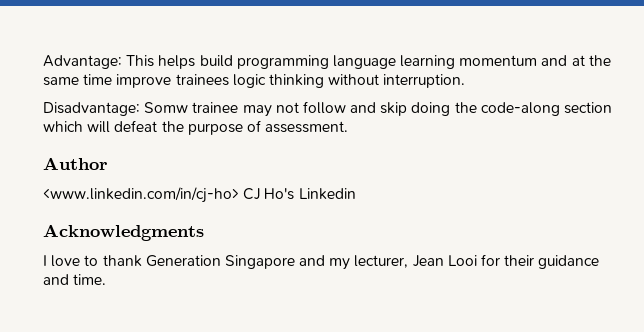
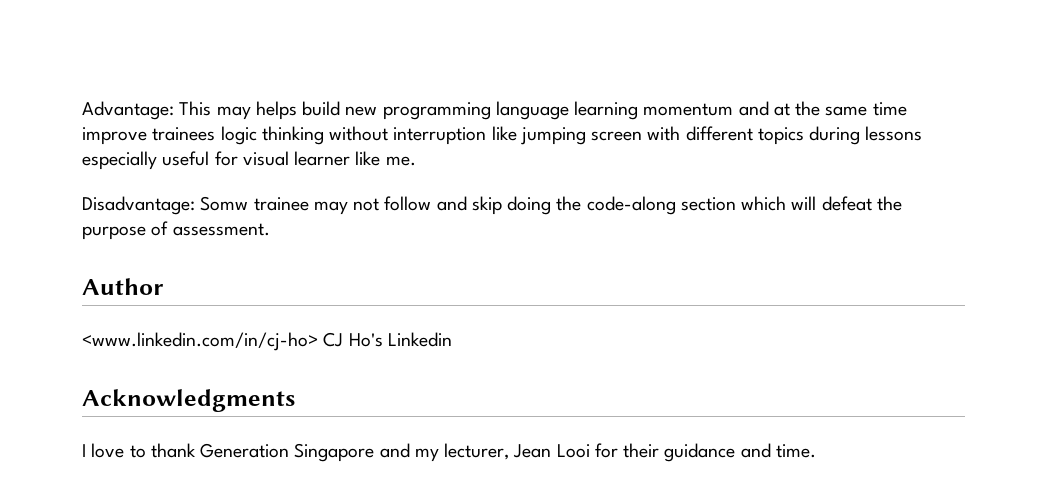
(155, 61) none -> [216,106,251,120] may
(233, 61) none -> [345,106,378,116] new
[383,74,466,88] interruption. -> [393,126,923,145] [82,151,416,170] interruption like jumping screen with different topics during lessons especially useful for visual learner like me.

